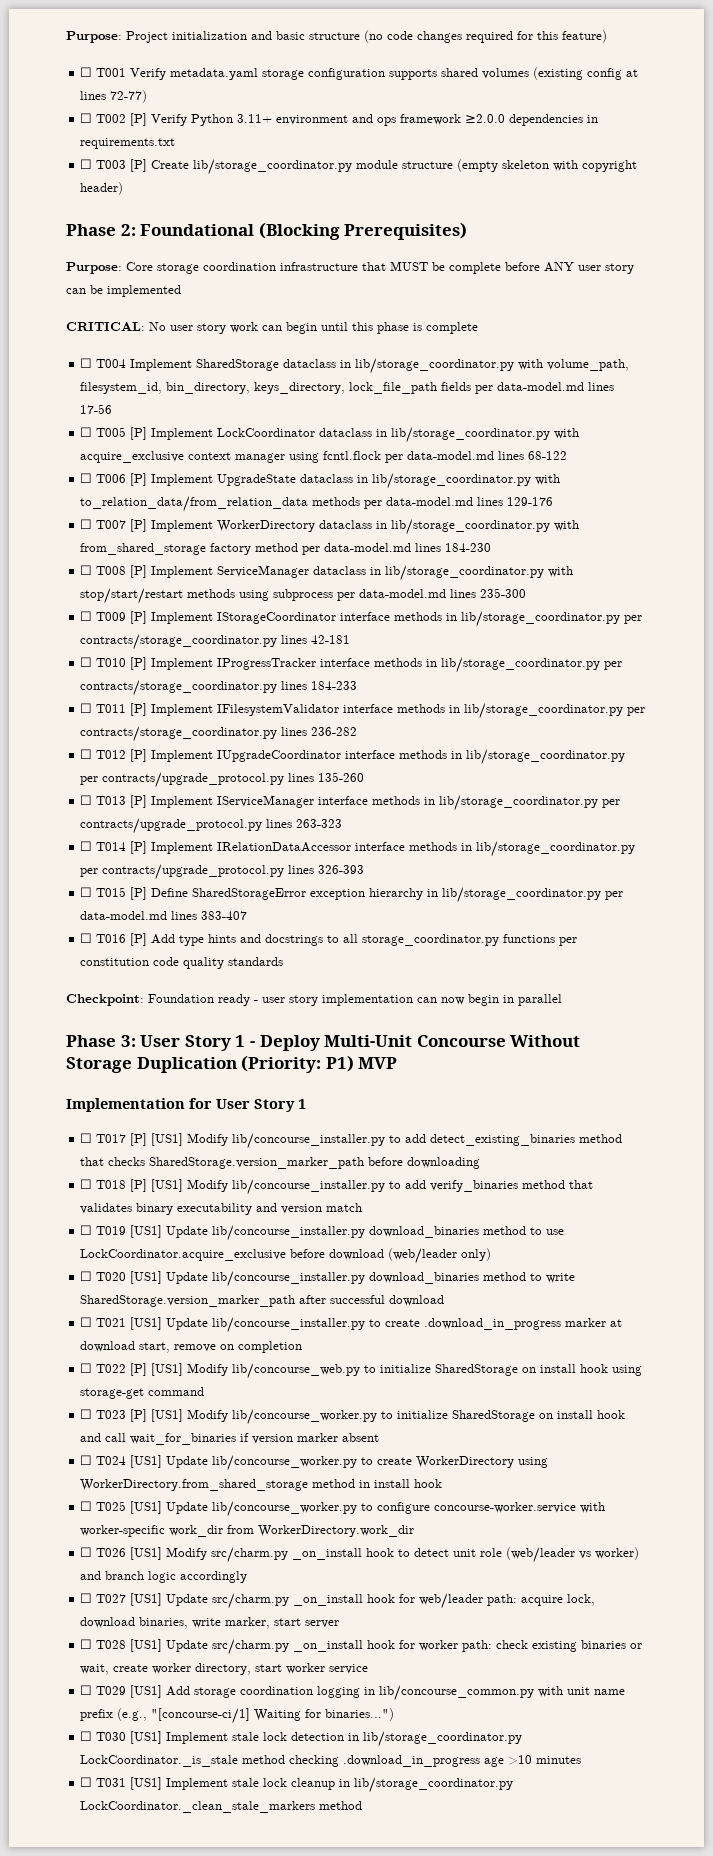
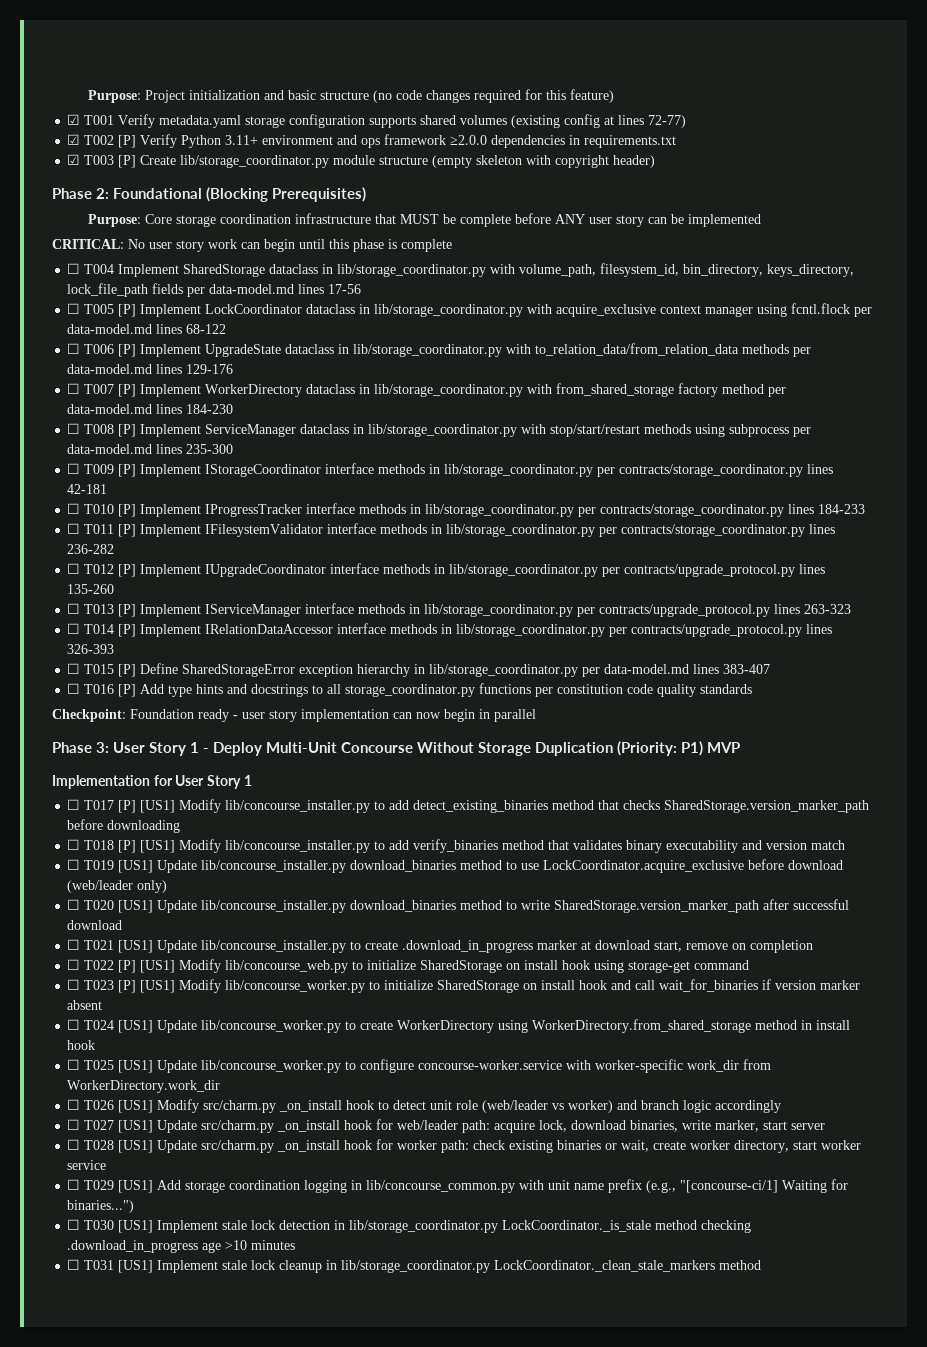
[80,67,93,77] ☐ -> [67,114,81,125] ☑
[80,113,93,123] ☐ -> [67,134,81,145] ☑
[80,159,93,169] ☐ -> [67,154,81,165] ☑

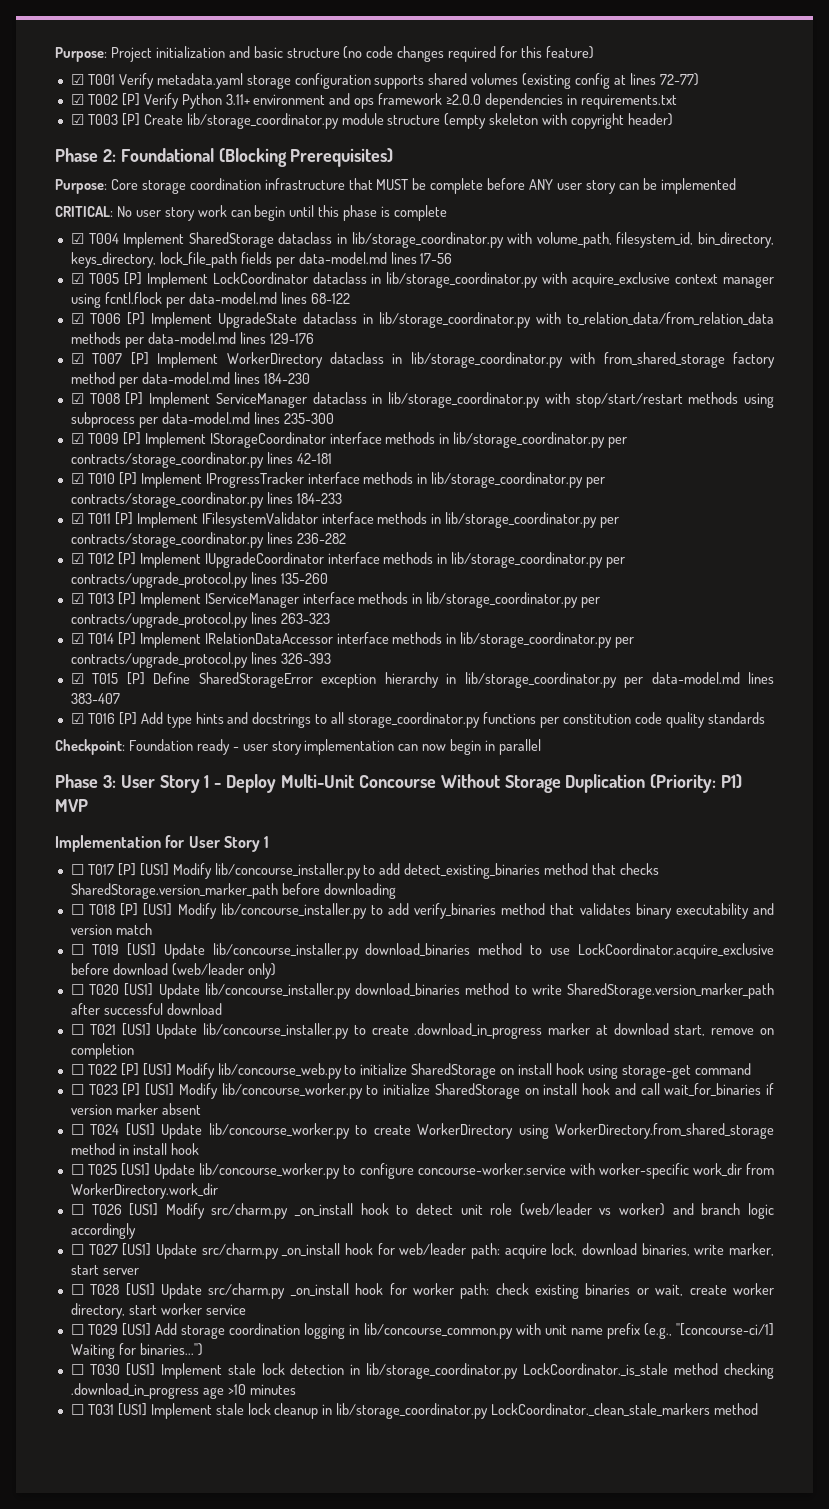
[67,263,81,274] ☐ -> [70,233,84,244] ☑
[67,303,81,314] ☐ -> [70,273,84,284] ☑
[67,343,81,354] ☐ -> [70,313,84,324] ☑
[67,383,81,394] ☐ -> [70,353,84,364] ☑
[67,423,81,434] ☐ -> [70,393,84,404] ☑
[67,463,81,474] ☐ -> [70,433,84,444] ☑
[67,503,81,514] ☐ -> [70,473,84,484] ☑
[67,523,81,534] ☐ -> [70,513,84,524] ☑
[67,563,81,574] ☐ -> [70,553,84,564] ☑
[67,603,81,614] ☐ -> [70,593,84,604] ☑
[67,623,81,634] ☐ -> [70,633,84,644] ☑
[67,663,81,674] ☐ -> [70,673,84,684] ☑
[67,683,81,694] ☐ -> [70,713,84,724] ☑

